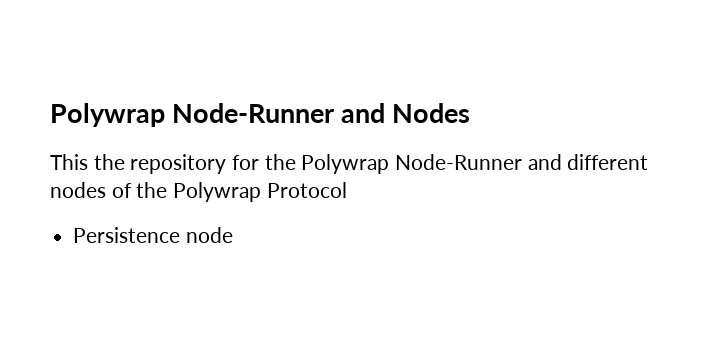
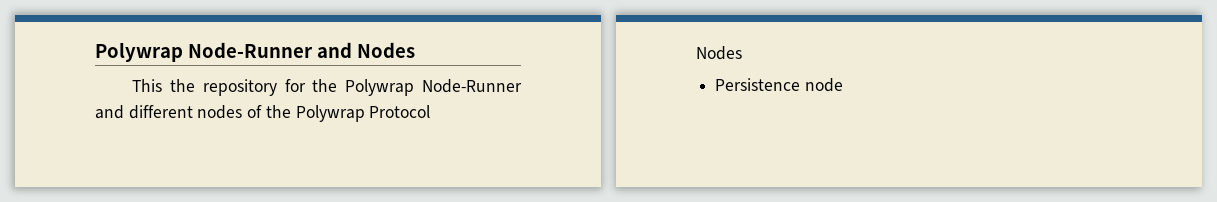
(347, 190) none -> [696,46,742,60] // Nodes

